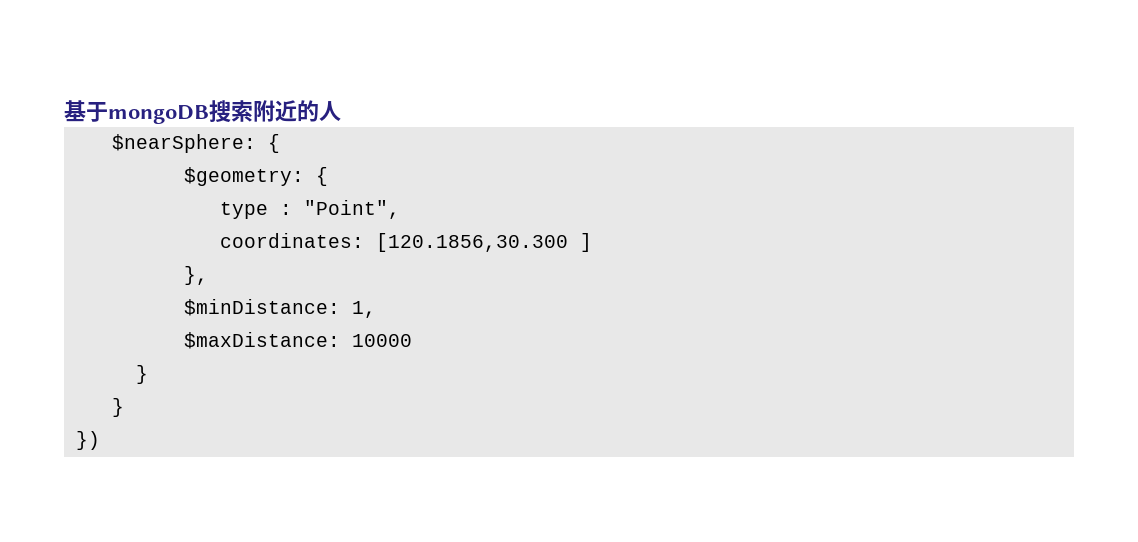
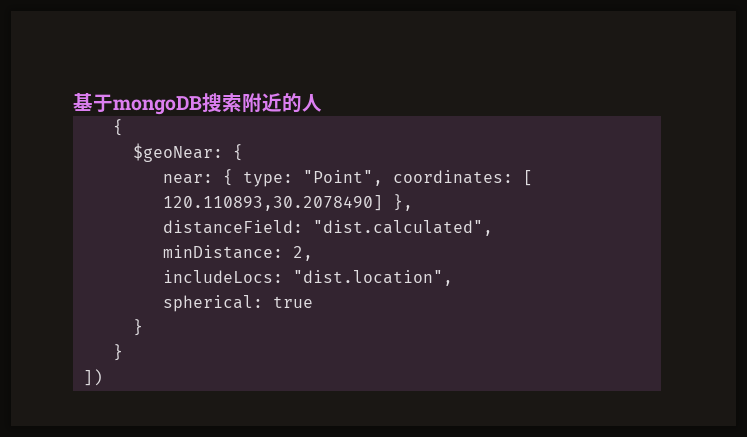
[112,134,280,153] [184,167,328,186] [220,200,400,219] [220,233,592,252] [184,266,208,285] [184,299,376,318] [184,332,412,349] $nearSphere: { // $geometry: { // type : "Point", // coordinates: [120.1856,30.300 ] // }, // $minDistance: 1, // $maxDistance: 10000 -> [113,119,124,136] [133,143,244,162] [163,169,534,187] [163,194,414,211] [163,220,494,236] [163,245,314,261] [163,270,454,286] [163,295,314,312] { // $geoNear: { // near: { type: "Point", coordinates: [ 120.110893,30.2078490] }, // distanceField: "dist.calculated", // minDistance: 2, // includeLocs: "dist.location", // spherical: true
[76,431,100,450] }) -> [83,369,104,386] ])

